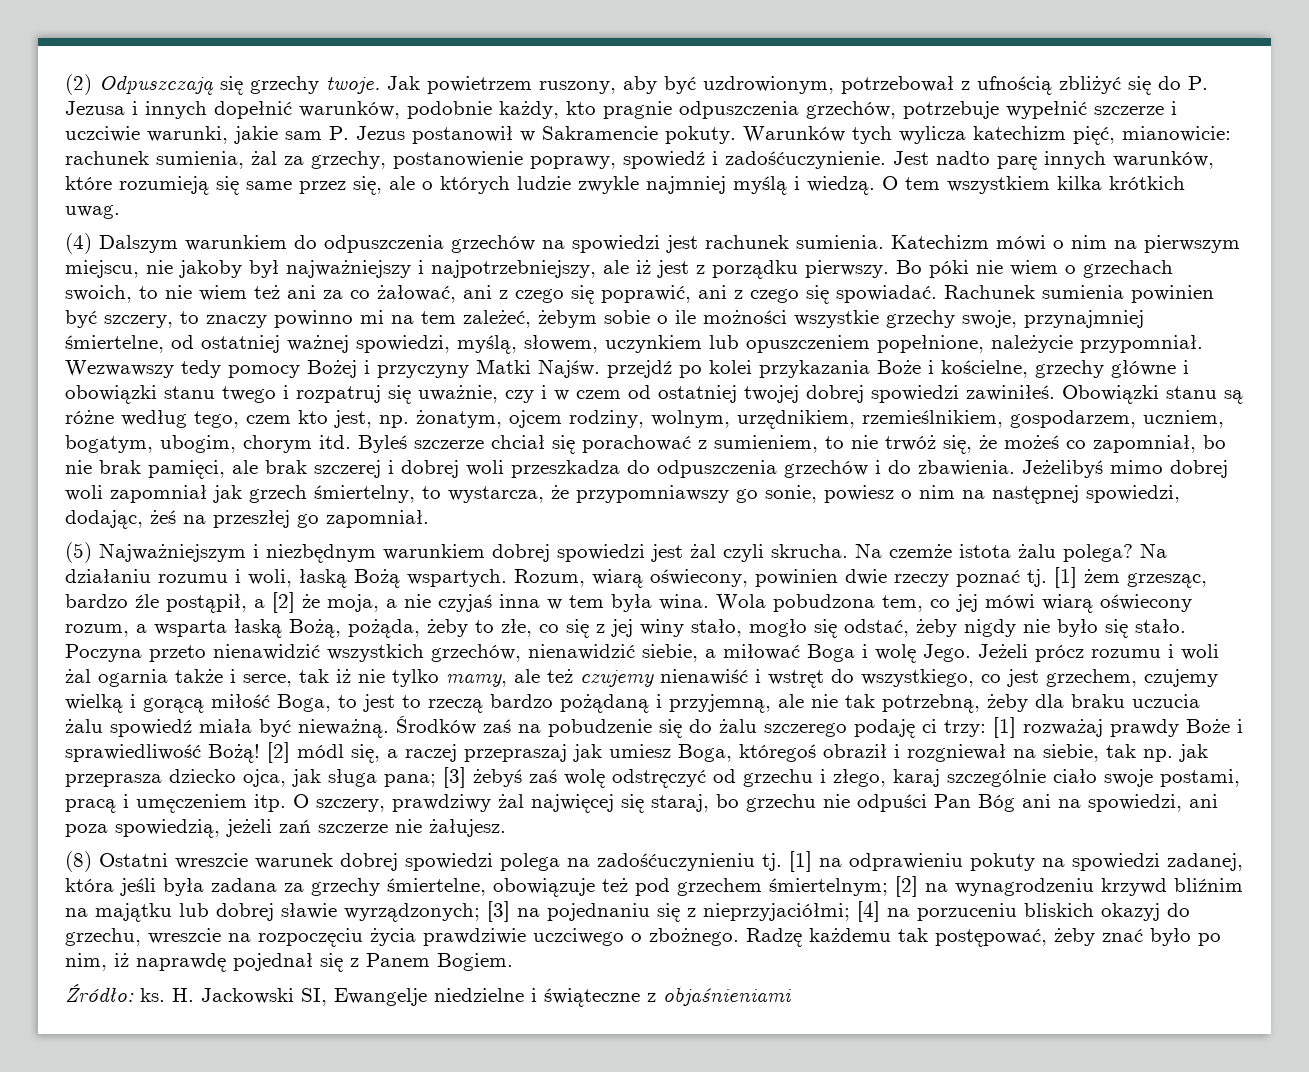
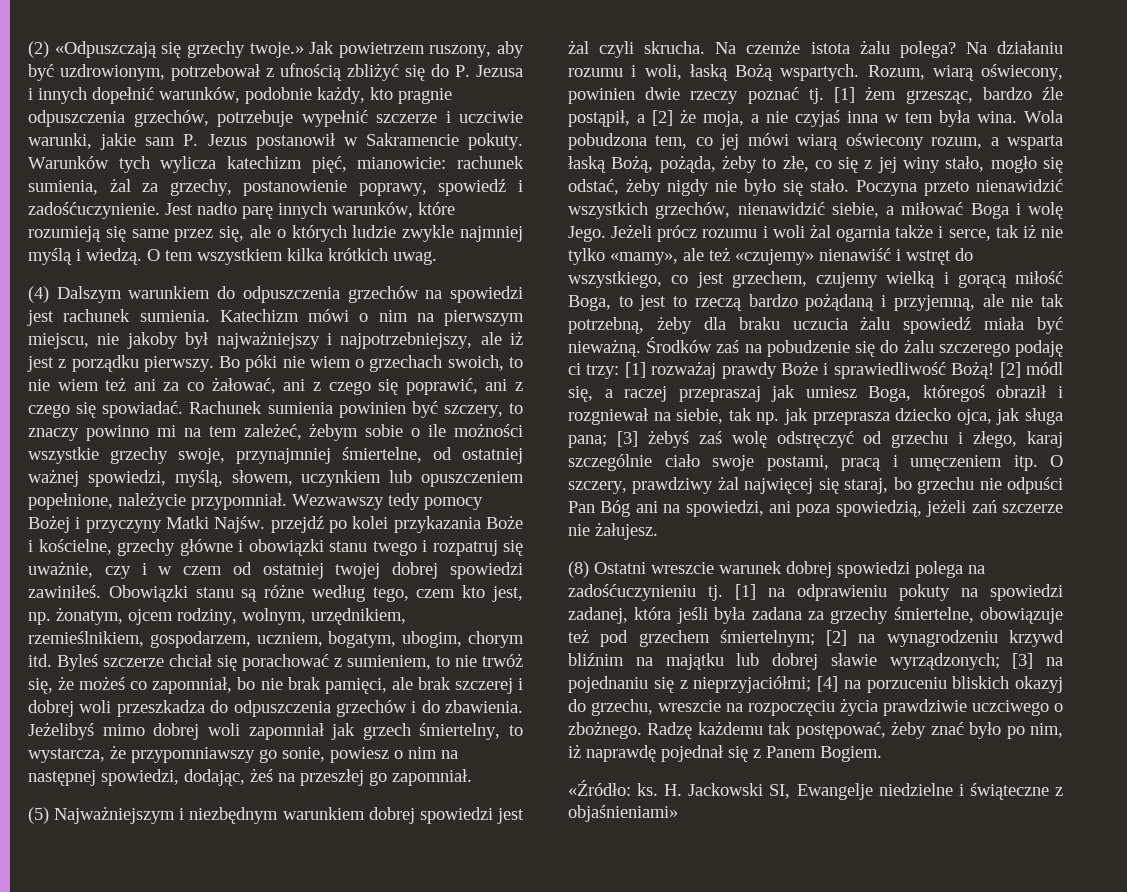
[99,75,214,95] Odpuszczają -> [54,41,157,58] «Odpuszczają
[326,76,380,94] twoje. -> [249,42,304,58] twoje.»
[446,673,507,687] mamy, -> [610,252,678,265] «mamy»,
[580,670,654,687] czujemy -> [735,249,814,265] «czujemy»
[65,984,134,1002] Źródło: -> [568,780,631,796] «Źródło:
[663,986,791,1006] objaśnieniami -> [568,805,678,822] objaśnieniami»

